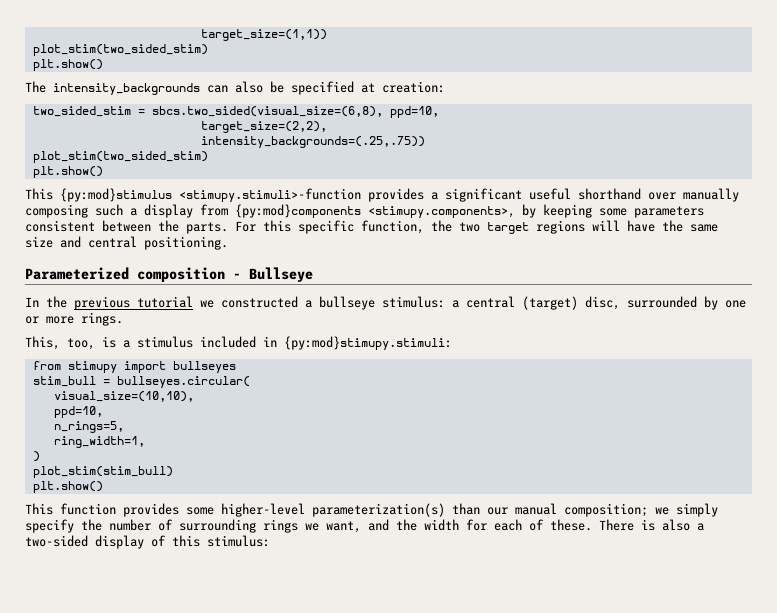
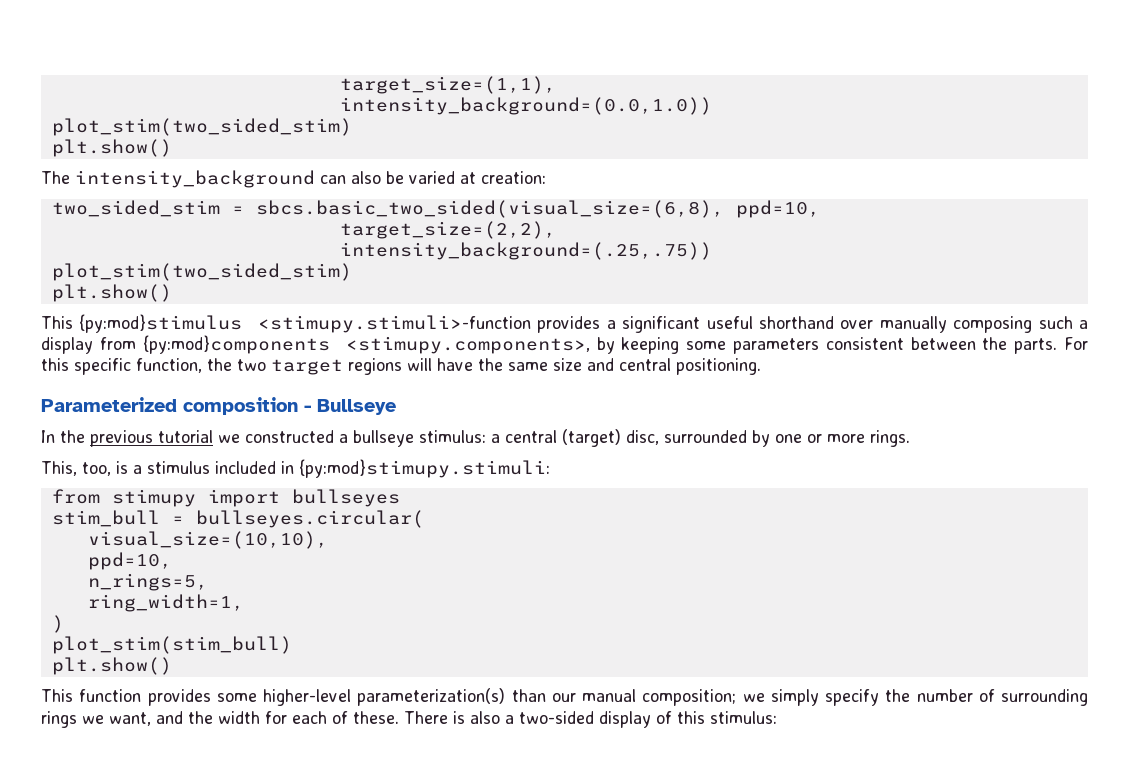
[200,29,327,41] target_size=(1,1)) -> [339,76,556,94] [339,97,712,115] target_size=(1,1), // intensity_background=(0.0,1.0))
[53,83,200,95] intensity_backgrounds -> [75,170,315,188] intensity_background
[291,81,354,95] specified -> [409,171,455,184] varied
[151,106,383,117] sbcs.two_sided(visual_size=(6,8), -> [255,200,724,218] sbcs.basic_two_sided(visual_size=(6,8),
[200,136,425,148] intensity_backgrounds=(.25,.75)) -> [339,242,712,260] intensity_background=(.25,.75))

